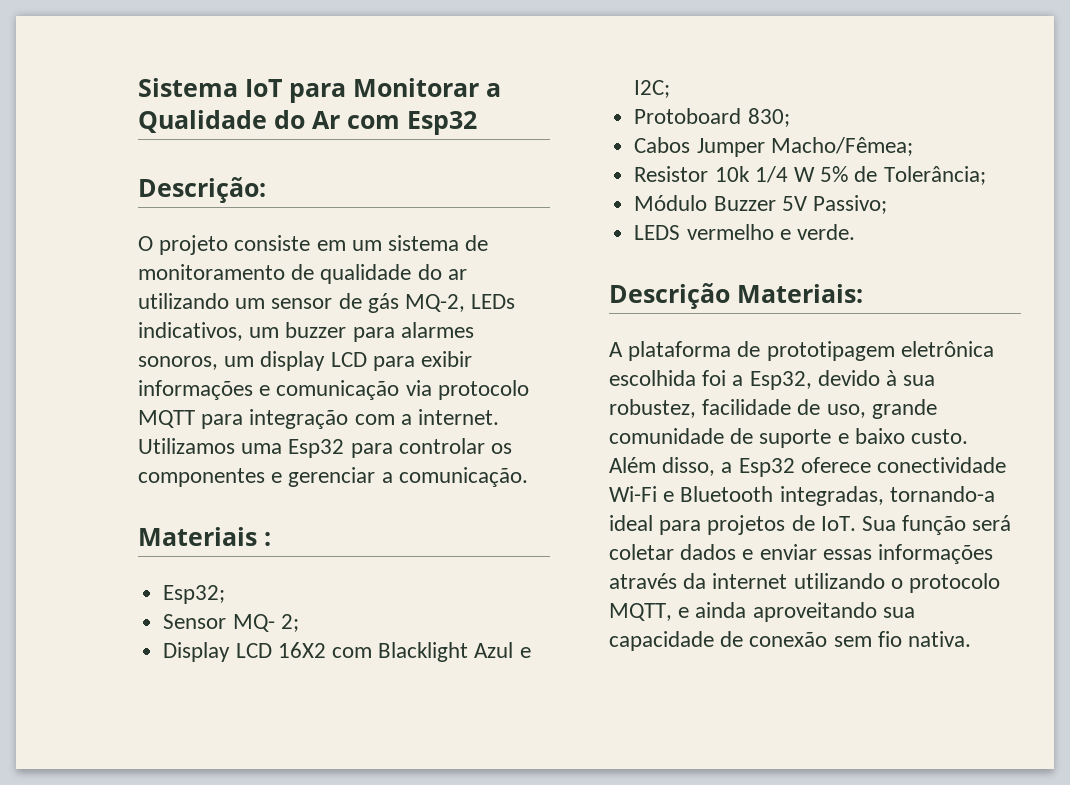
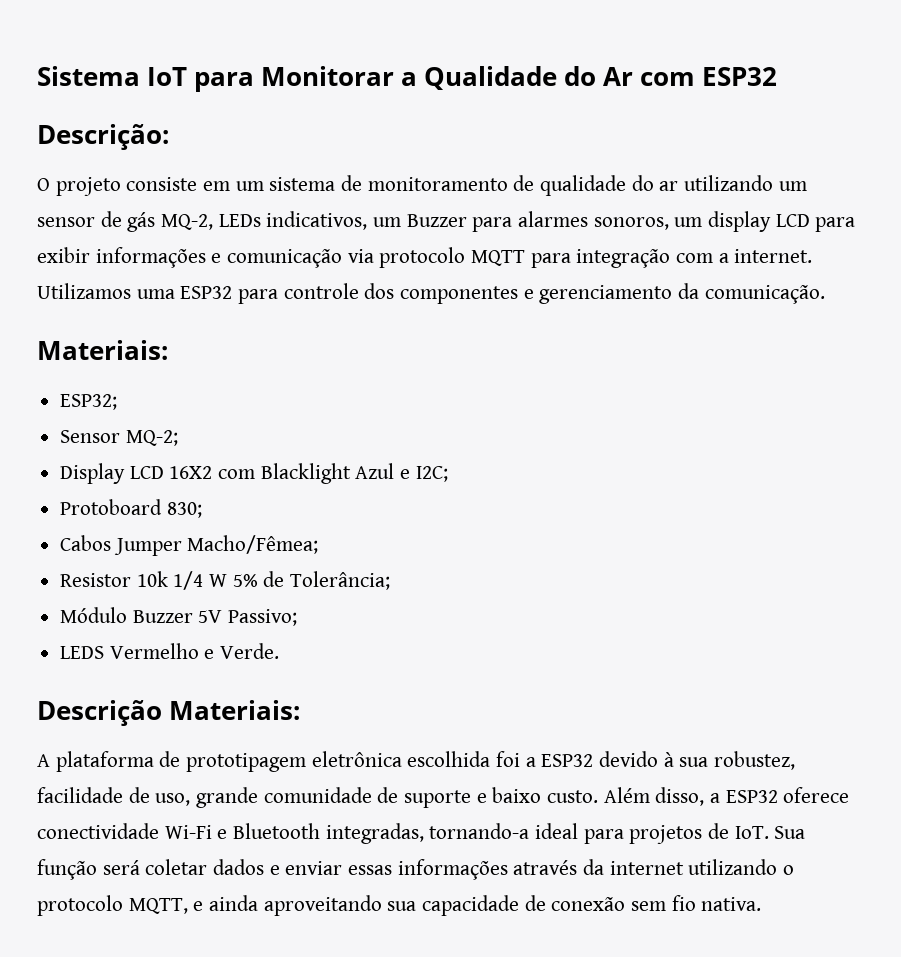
[407,111,477,135] Esp32 -> [702,67,778,86] ESP32
[285,322,347,338] buzzer -> [406,214,467,227] Buzzer
[288,438,513,458] [138,467,528,487] [138,527,271,546] [163,585,226,604] Esp32 para controlar os componentes e gerenciar a comunicação. // Materiais : // Esp32; -> [180,283,825,304] [37,340,168,360] [60,394,118,410] ESP32 para controle dos componentes e gerenciamento da comunicação. // Materiais: // ESP32;
[232,614,299,632] MQ- 2; -> [125,430,178,446] MQ-2;
[686,224,855,240] vermelho e verde. -> [109,643,280,659] Vermelho e Verde.
[749,371,812,390] Esp32, -> [541,754,594,767] ESP32
[738,458,795,477] Esp32 -> [725,790,778,803] ESP32

